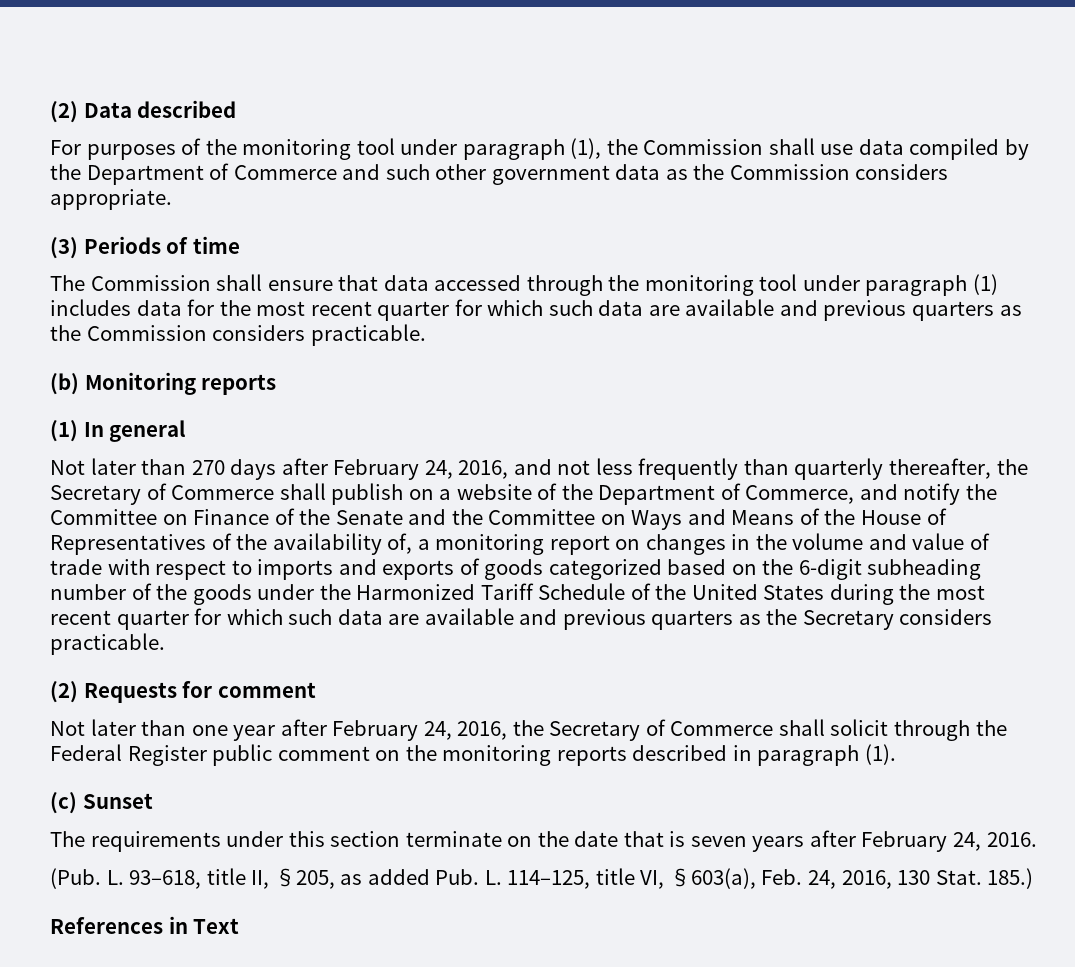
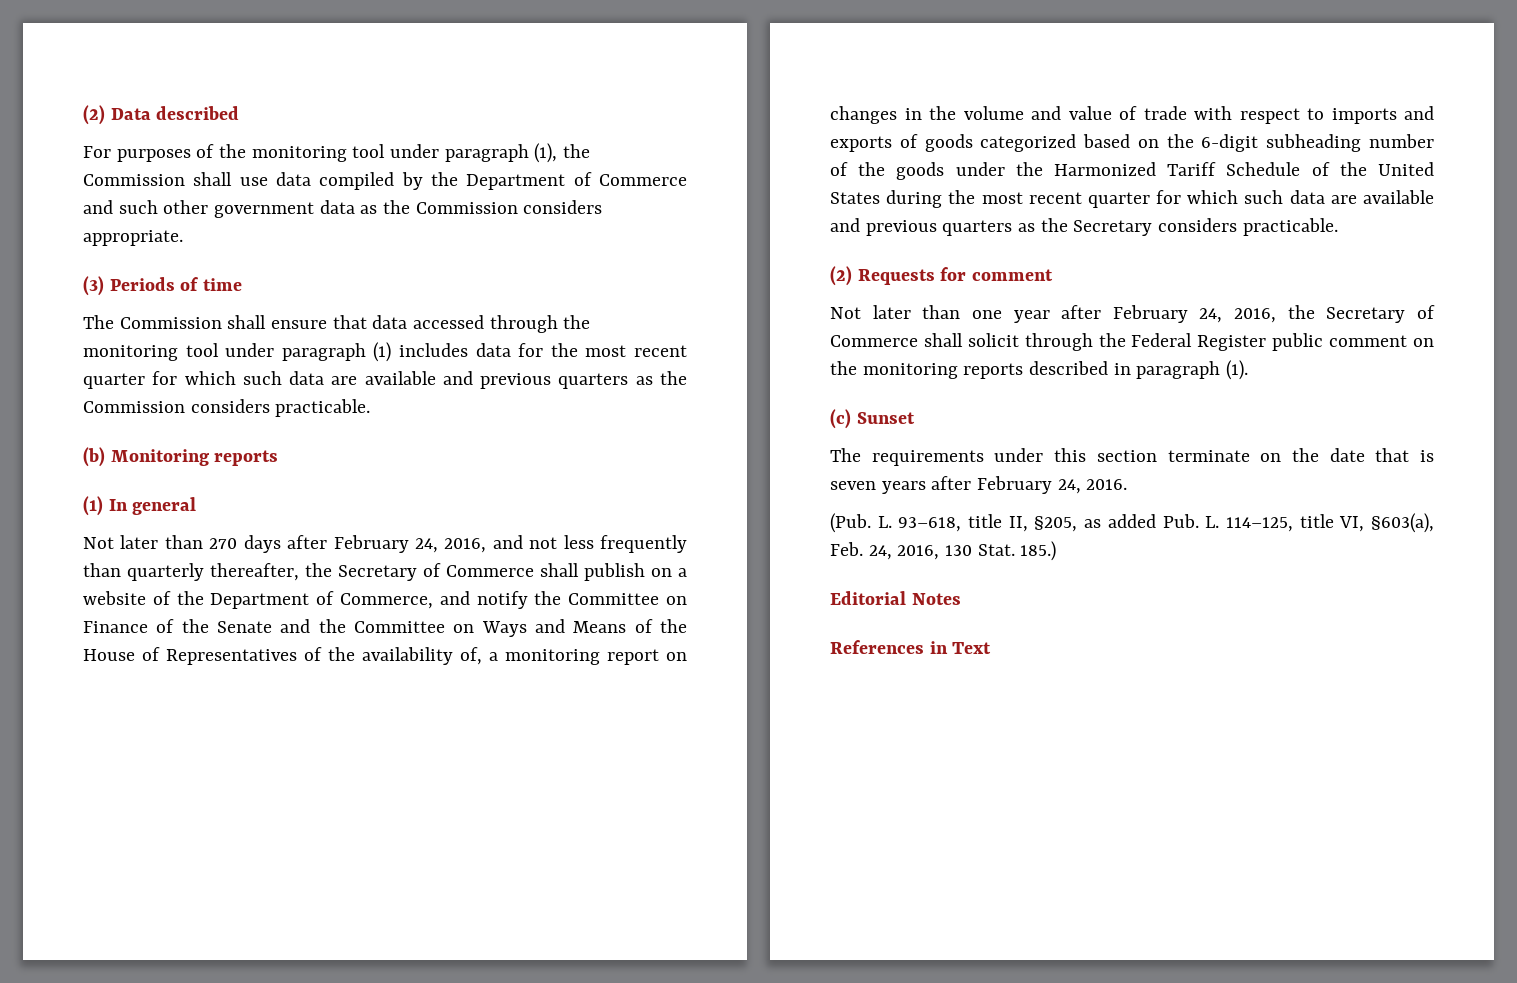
(1034, 878) none -> [830,591,961,605] // Editorial Notes

